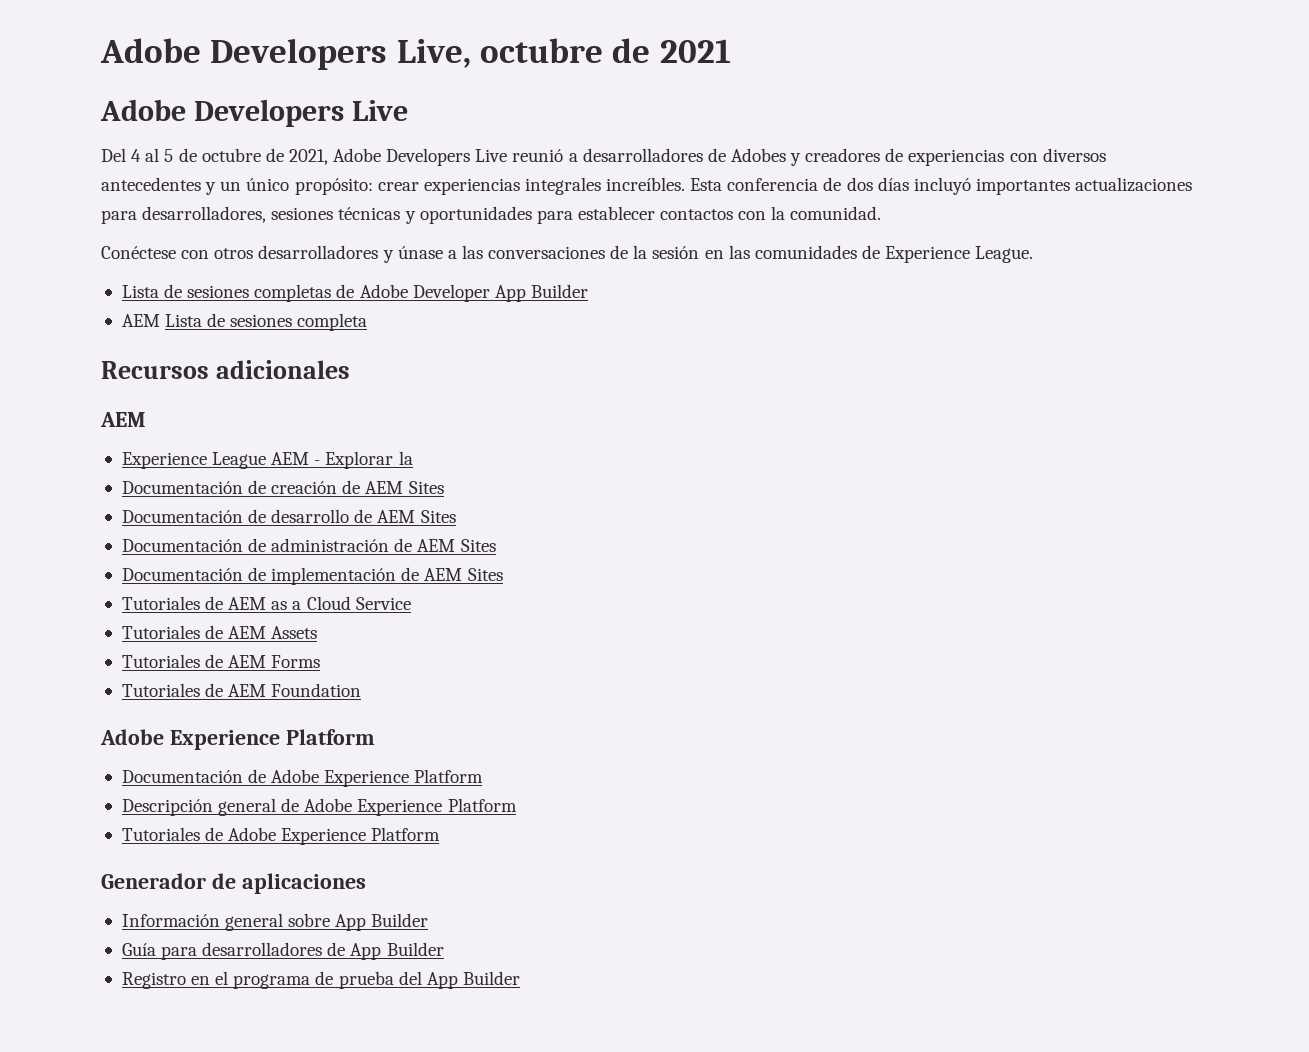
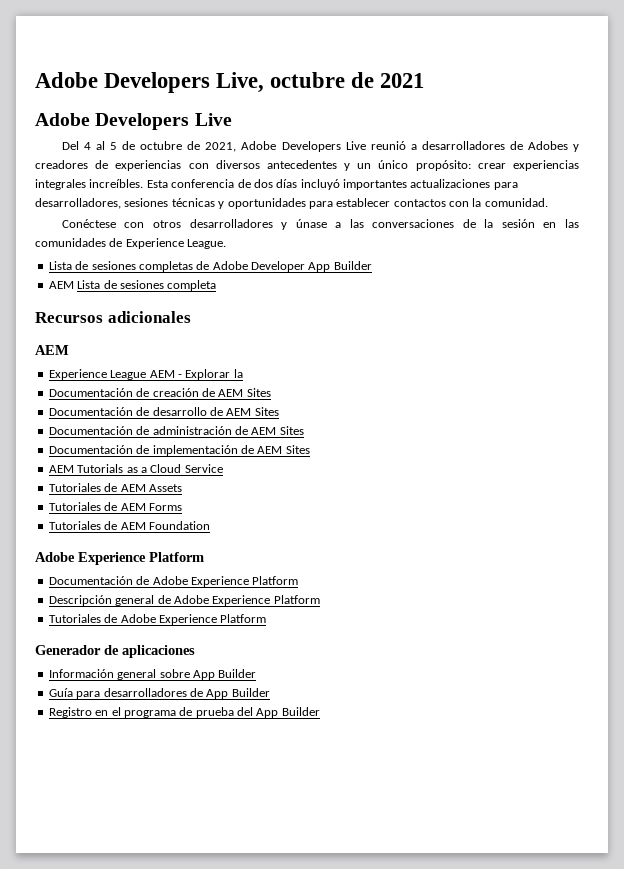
[121,596,267,610] Tutoriales de AEM -> [48,464,124,473] AEM Tutorials

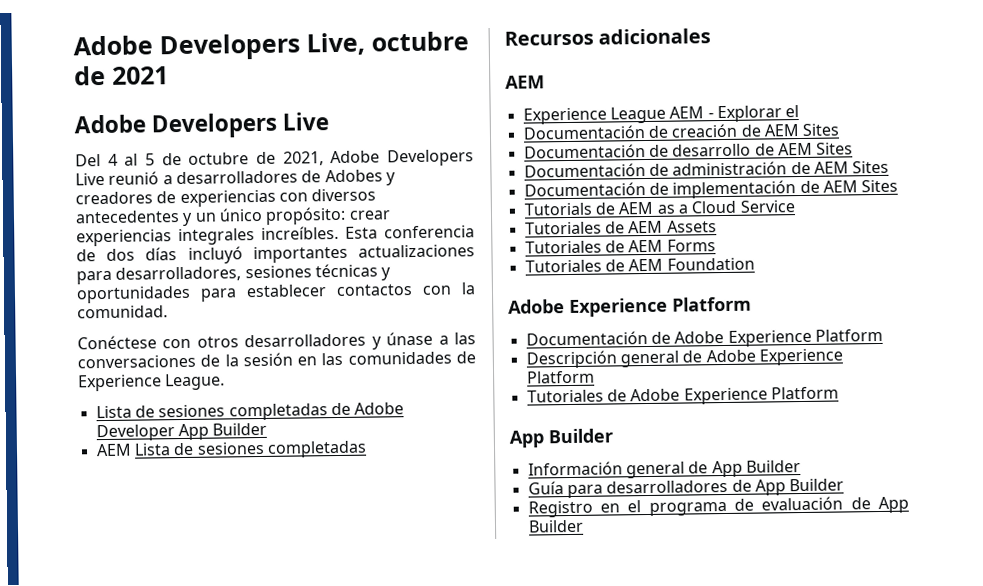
[138,261,193,272] completas -> [228,403,328,421] completadas
[167,280,217,291] completa -> [266,440,367,458] completadas
[233,369,243,378] la -> [785,105,800,118] el
[48,464,124,473] AEM Tutorials -> [523,201,654,216] Tutorials de AEM
[35,645,195,658] Generador de aplicaciones -> [509,428,613,448] App Builder
[159,669,190,678] sobre -> [688,461,709,474] de
[195,707,253,718] prueba del -> [761,496,871,511] evaluación de

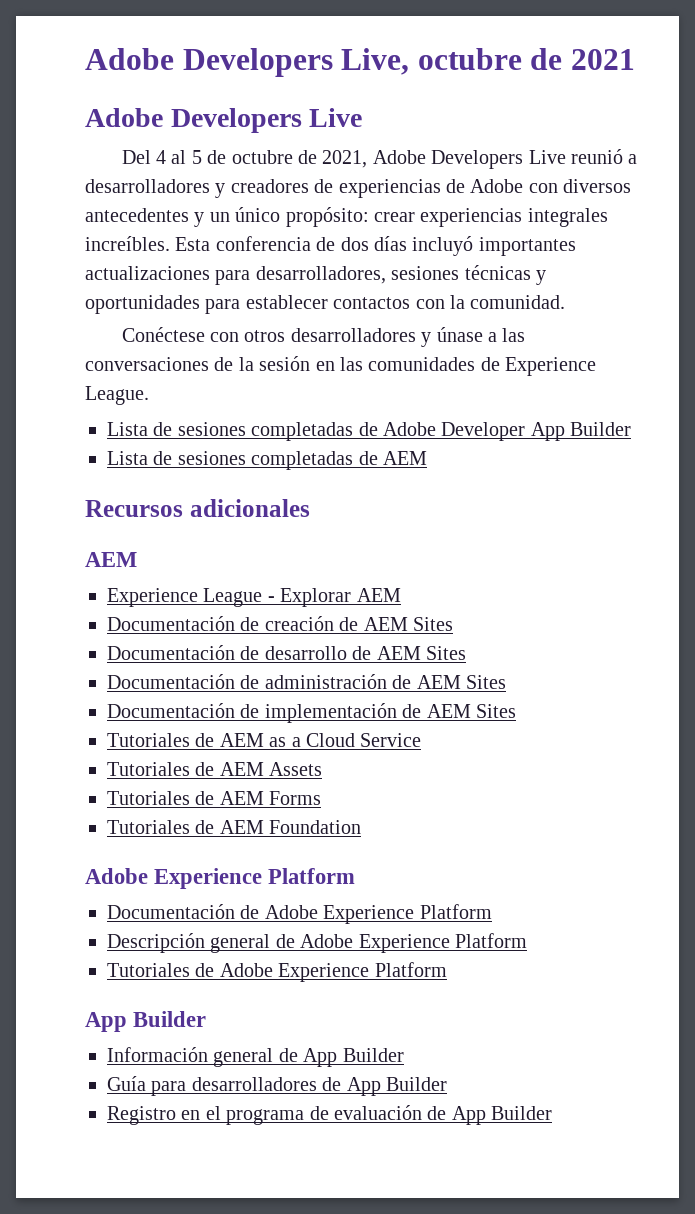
[301,169,383,183] de Adobes -> (210, 186) none
(276, 198) none -> [446,179,524,193] de Adobe
[95,440,367,458] AEM Lista de sesiones completadas -> [107,451,427,470] Lista de sesiones completadas de AEM
[669,106,705,119] AEM -> (263, 597) none
[785,105,800,118] el -> [356,588,401,602] AEM
[523,202,592,216] Tutorials -> [107,733,190,747] Tutoriales

